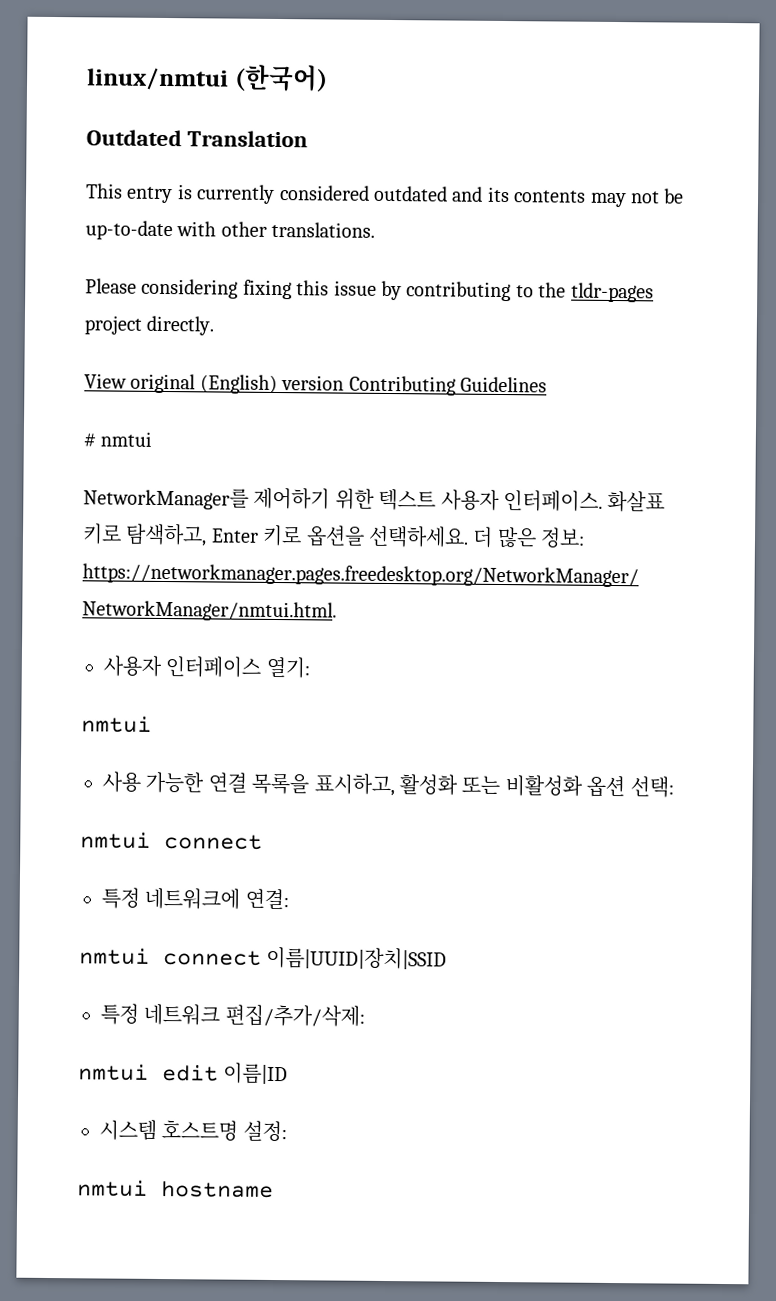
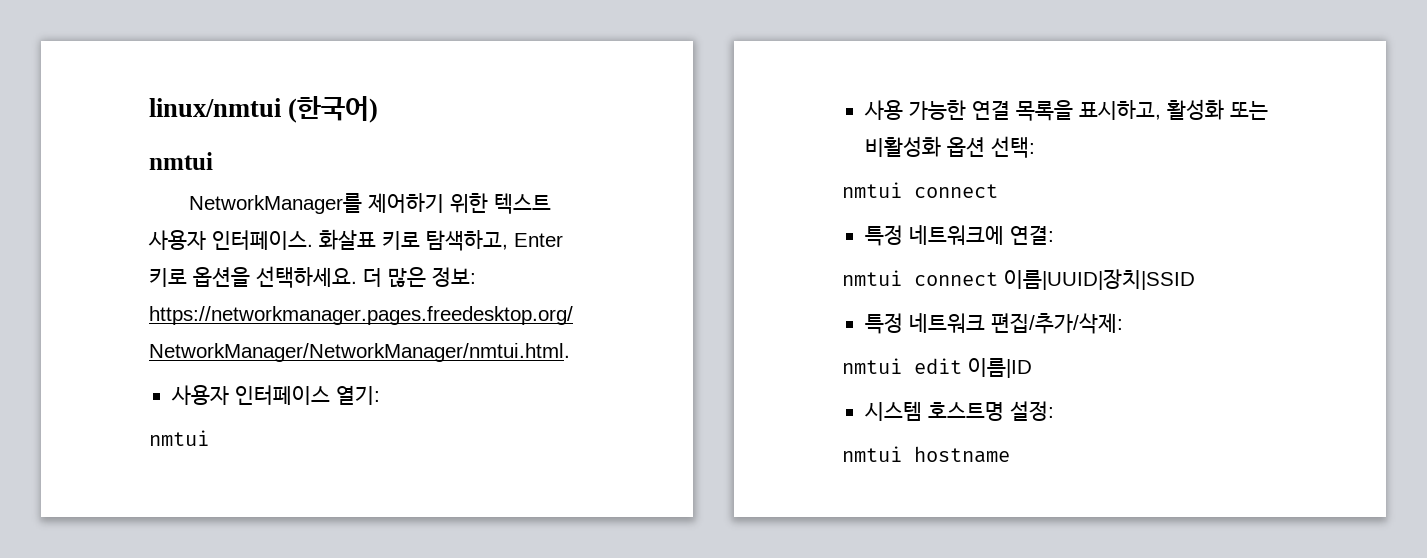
[86,129,309,148] [86,183,685,208] [85,220,376,241] [85,278,654,303] [84,315,215,336] [84,373,547,396] [83,433,96,447] Outdated Translation // This entry is currently considered outdated and its contents may not be up-to-date with other translations. // Please considering fixing this issue by contributing to the tldr-pages project directly. // View original (English) version Contributing Guidelines // # -> (379, 109) none

